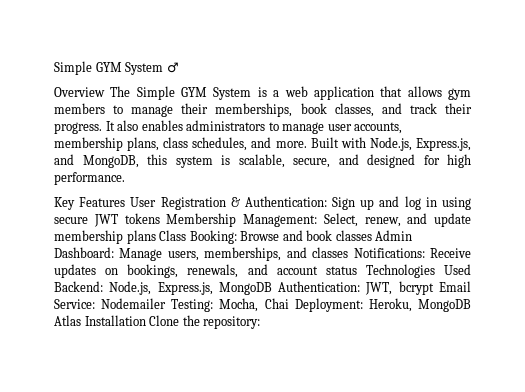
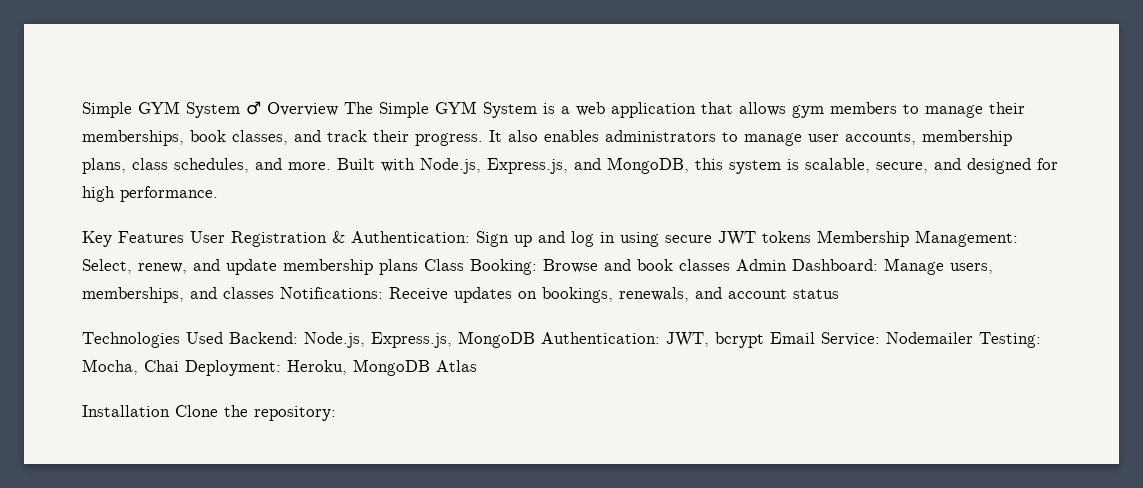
(179, 67) // -> (261, 108) none
(357, 270) none -> (839, 294) //
(81, 320) none -> (477, 366) //

